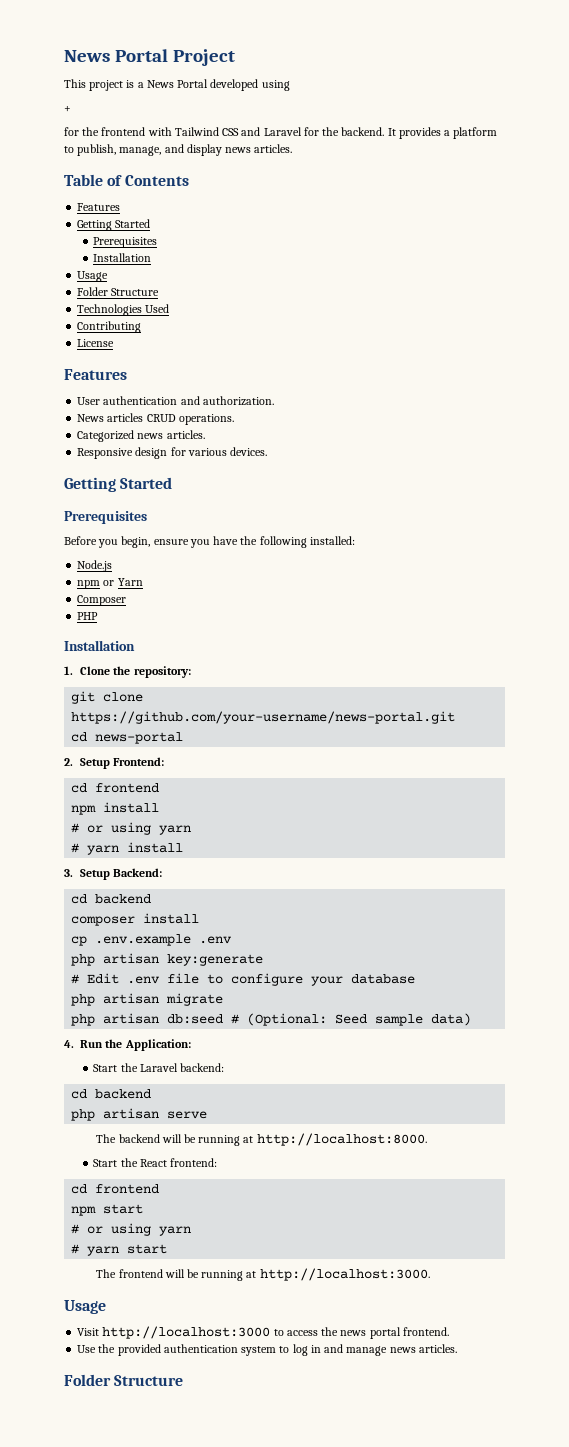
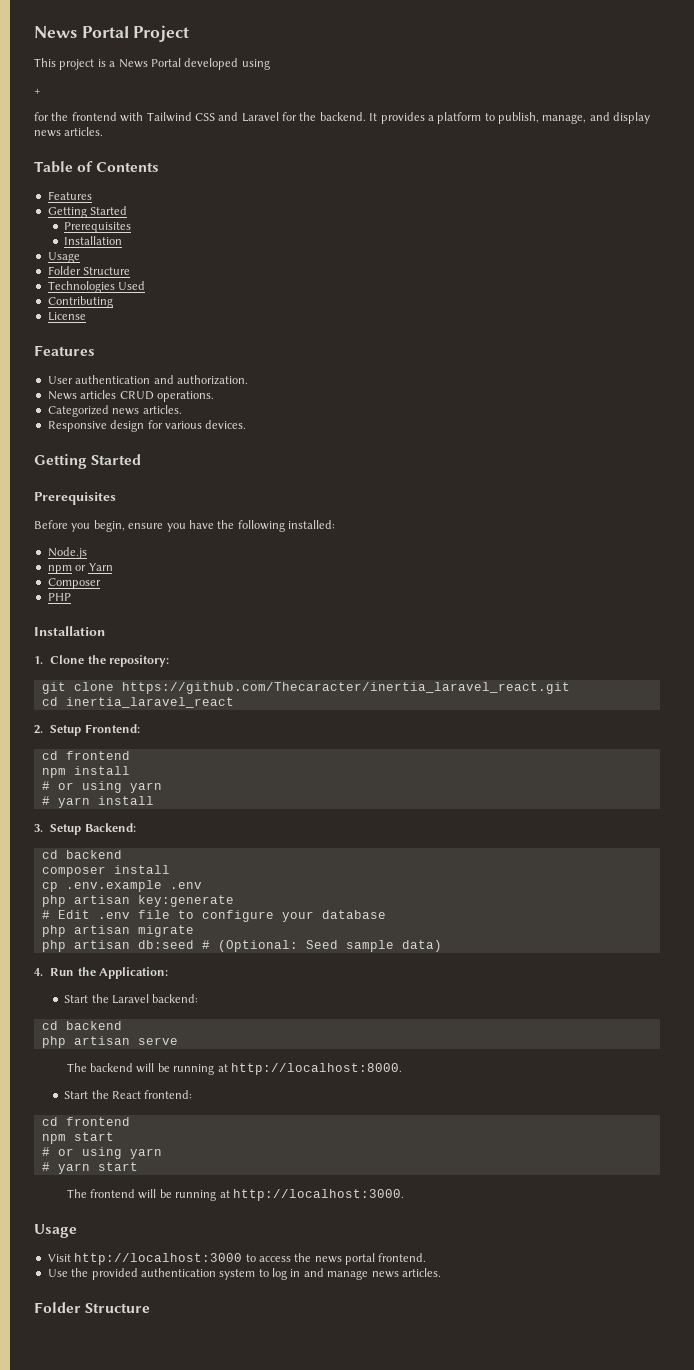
[71,711,456,724] [71,732,184,744] https://github.com/your-username/news-portal.git // cd news-portal -> [121,682,570,694] [41,697,234,708] https://github.com/Thecaracter/inertia_laravel_react.git // cd inertia_laravel_react

